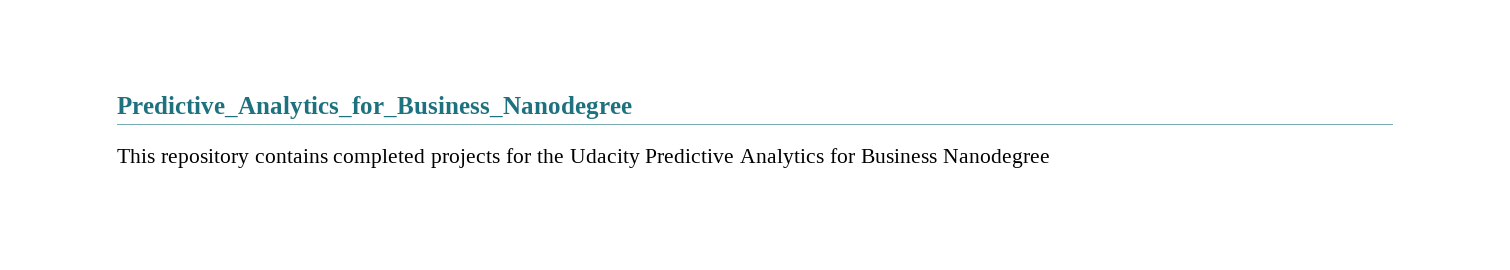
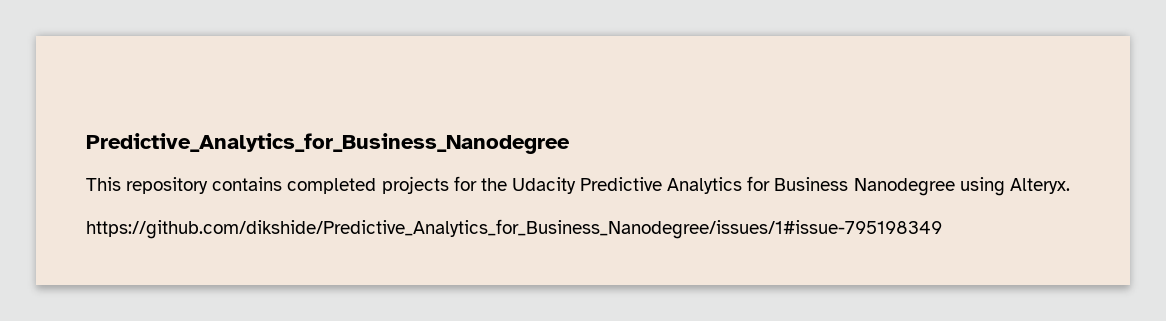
(1050, 158) none -> [959,177,1070,196] [86,219,942,239] using Alteryx. // https://github.com/dikshide/Predictive_Analytics_for_Business_Nanodegree/issues/1#issue-795198349

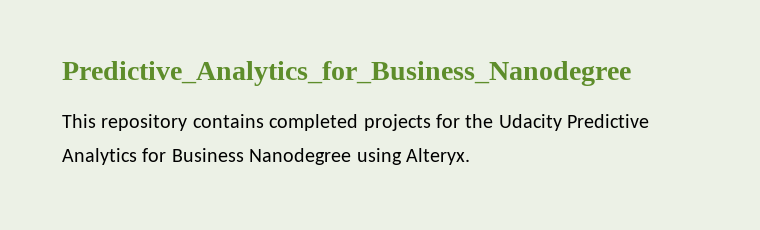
[86,219,942,239] // https://github.com/dikshide/Predictive_Analytics_for_Business_Nanodegree/issues/1#issue-795198349 -> (470, 156) none

